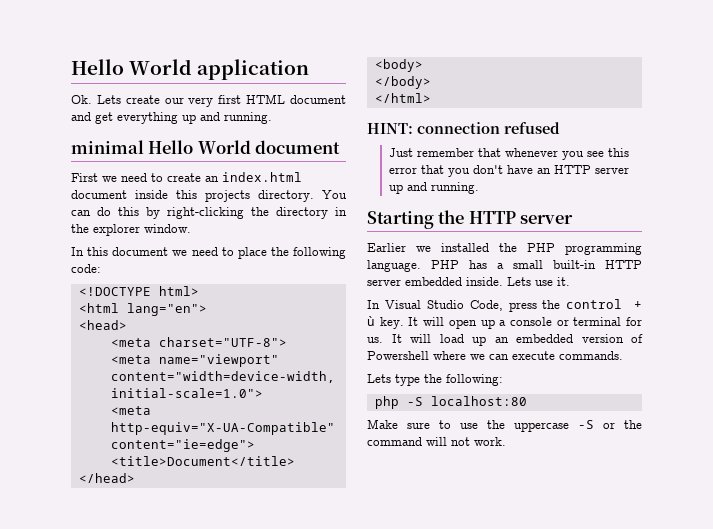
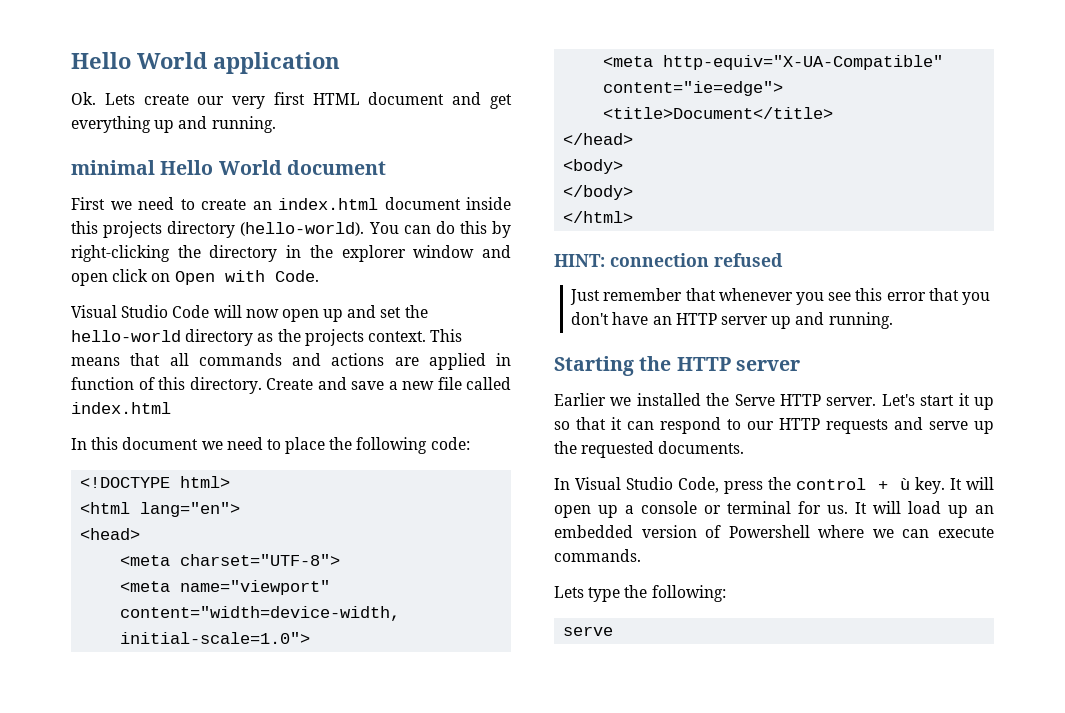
[258,190,314,202] directory. -> [167,221,365,238] directory (hello-world).
[144,224,191,233] window. -> [413,245,512,258] [71,269,319,286] [71,305,428,322] [71,329,463,346] [71,353,511,370] [71,377,511,394] [71,402,171,414] window and open click on Open with Code. // Visual Studio Code will now open up and set the hello-world directory as the projects context. This means that all commands and actions are applied in function of this directory. Create and save a new file called index.html
[527,243,642,255] [367,260,642,272] [367,277,570,286] PHP programming language. PHP has a small built-in HTTP server embedded inside. Lets use it. -> [734,393,994,410] [554,417,994,434] [554,441,745,458] Serve HTTP server. Let's start it up so that it can respond to our HTTP requests and serve up the requested documents.
[374,396,527,409] [367,419,642,432] [367,437,506,446] php -S localhost:80 // Make sure to use the uppercase -S or the command will not work. -> [563,626,614,636] serve

